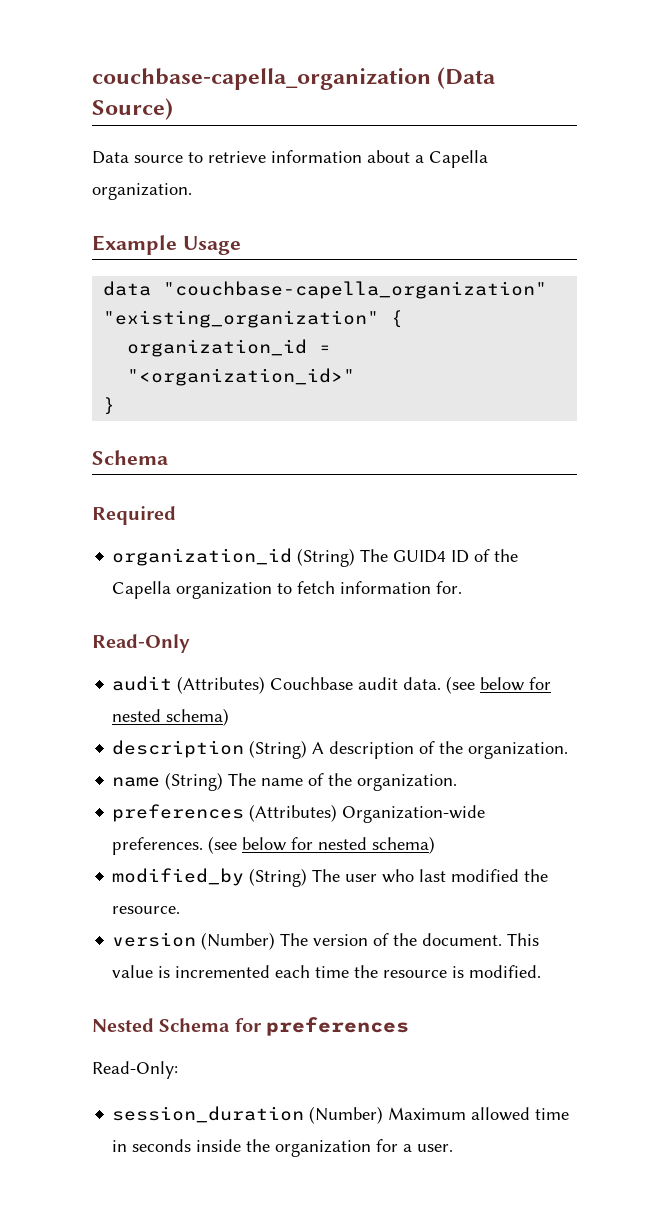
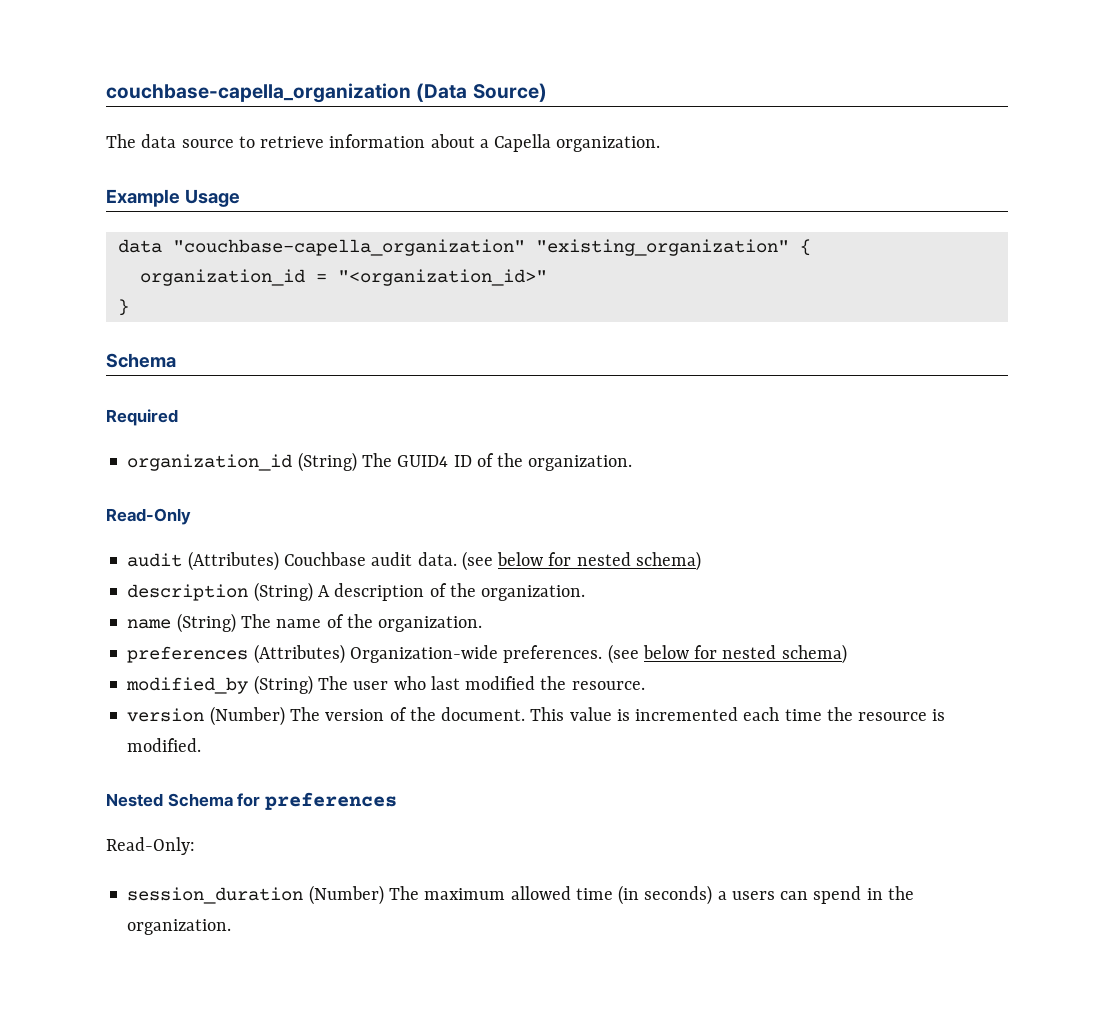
[92,151,129,164] Data -> [106,134,177,148] The data
[112,581,463,599] Capella organization to fetch information for. -> [528,455,633,471] organization.
[388,1107,570,1121] [112,1139,454,1157] Maximum allowed time in seconds inside the organization for a user. -> [388,885,914,905] [127,919,232,935] The maximum allowed time (in seconds) a users can spend in the organization.

